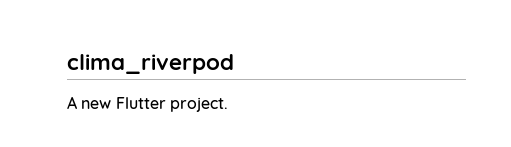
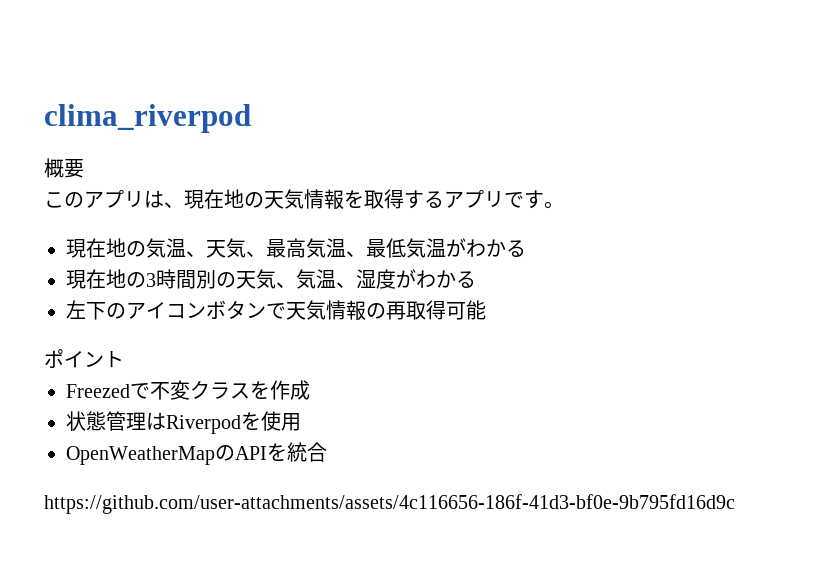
[67,96,228,112] A new Flutter project. -> [44,158,84,178] [44,189,564,210] [66,238,526,258] [66,269,476,289] [66,300,486,321] [44,349,124,368] [66,380,310,400] [66,411,301,434] [66,442,327,465] [44,494,735,514] 概要 // このアプリは、現在地の天気情報を取得するアプリです。 // 現在地の気温、天気、最高気温、最低気温がわかる // 現在地の3時間別の天気、気温、湿度がわかる // 左下のアイコンボタンで天気情報の再取得可能 // ポイント // Freezedで不変クラスを作成 // 状態管理はRiverpodを使用 // OpenWeatherMapのAPIを統合 // https://github.com/user-attachments/assets/4c116656-186f-41d3-bf0e-9b795fd16d9c

